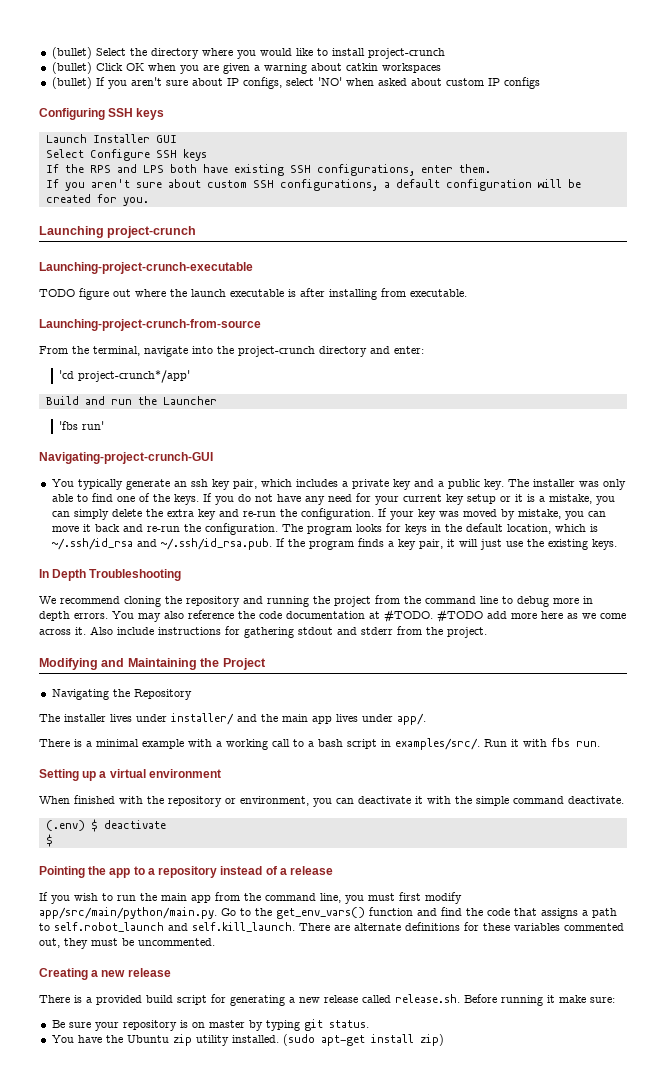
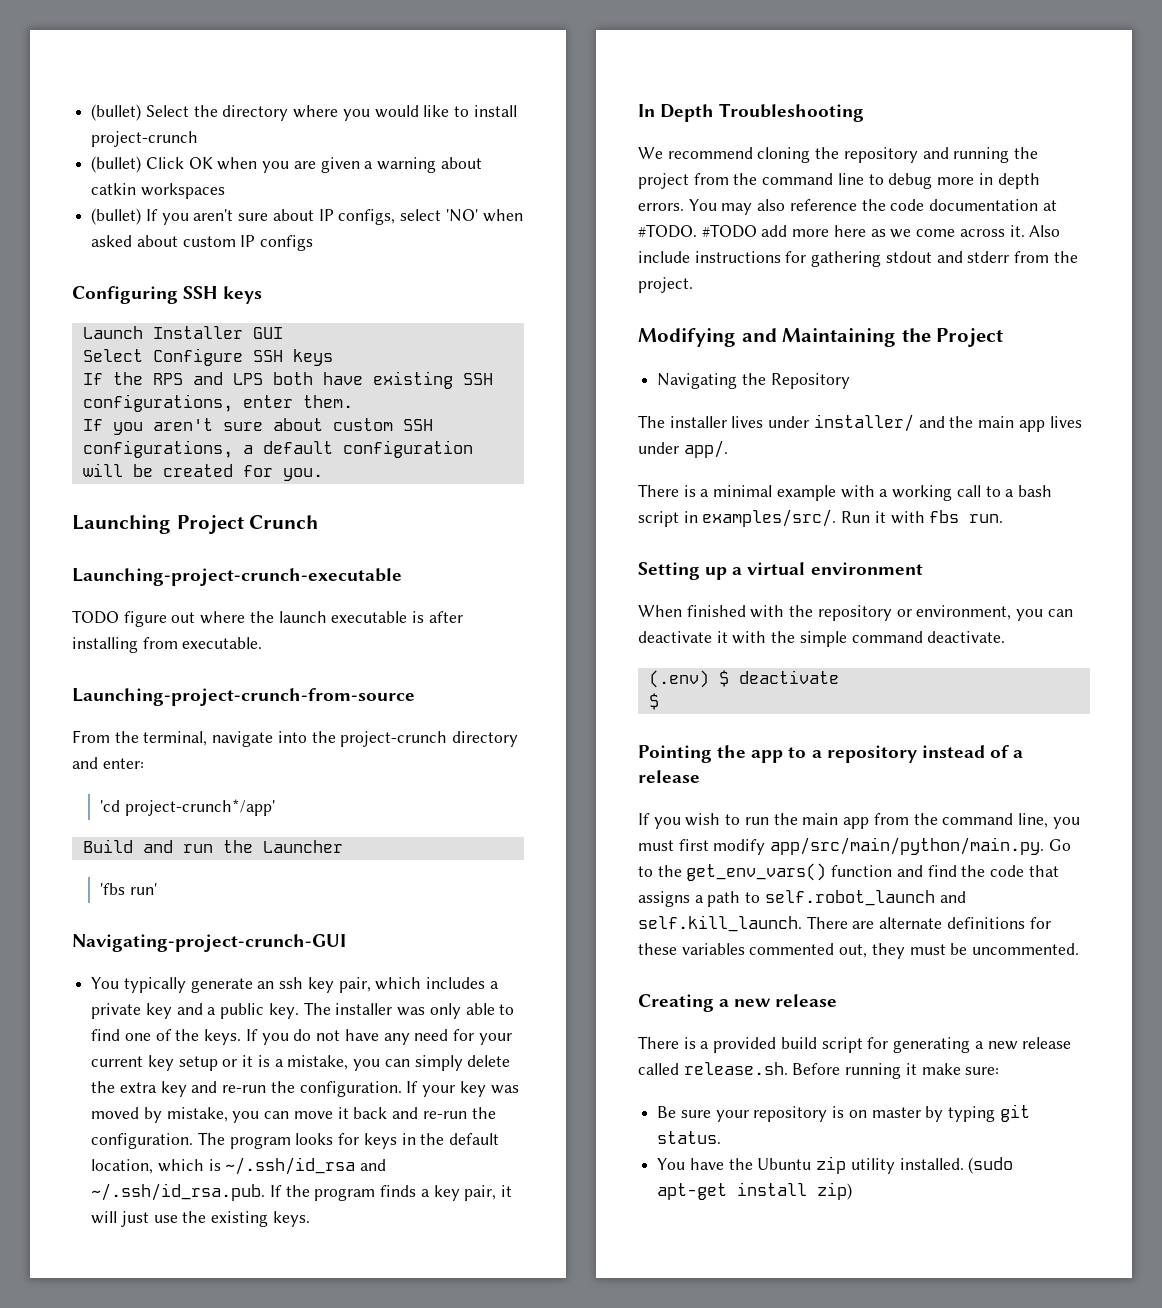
[107,226,197,238] project-crunch -> [176,515,319,534] Project Crunch

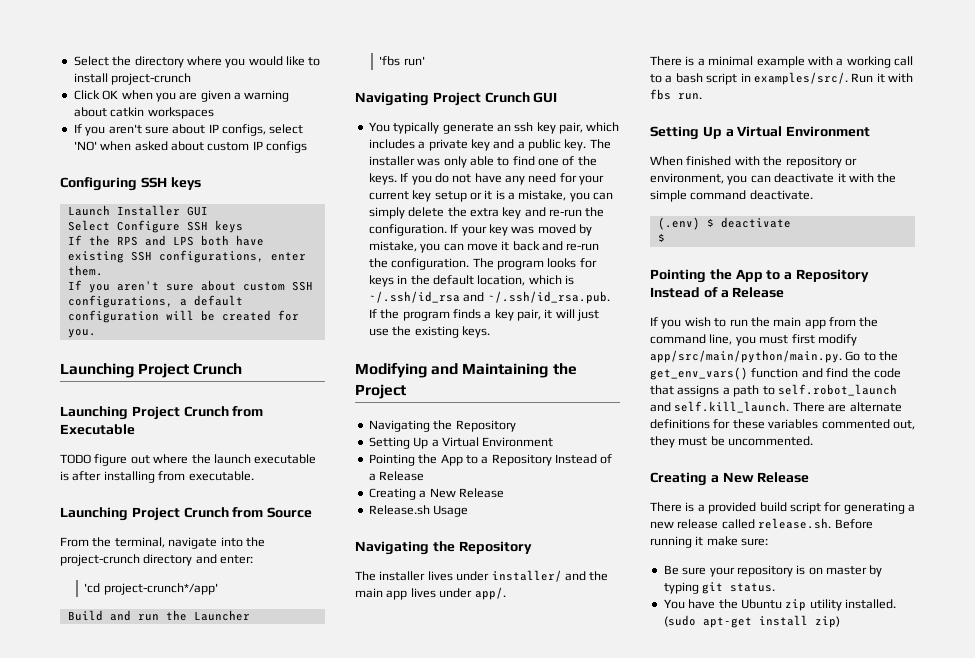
[91,104,142,121] (bullet) -> (73, 61) none
[91,156,142,173] (bullet) -> (192, 79) none
[91,208,142,225] (bullet) -> (214, 113) none
[72,568,402,586] Launching-project-crunch-executable -> [60,406,264,420] [60,424,135,435] Launching Project Crunch from Executable
[72,688,415,706] Launching-project-crunch-from-source -> [60,507,313,521] Launching Project Crunch from Source
[72,934,346,952] Navigating-project-crunch-GUI -> [355,92,558,106] Navigating Project Crunch GUI
[638,103,865,122] [638,147,1039,163] [638,173,1040,189] [638,199,1057,215] [638,224,1061,238] [638,251,1078,267] [638,277,693,293] // In Depth Troubleshooting // We recommend cloning the repository and running the project from the command line to debug more in depth errors. You may also reference the code documentation at #TODO. #TODO add more here as we come across it. Also include instructions for gathering stdout and stderr from the project. -> (490, 332) none
(850, 381) none -> [368,437,554,449] [368,454,613,466] [368,471,425,481] [368,488,504,500] [368,505,469,517] [355,541,532,555] // Setting Up a Virtual Environment // Pointing the App to a Repository Instead of a Release // Creating a New Release // Release.sh Usage // Navigating the Repository
[705,562,923,580] up a virtual environment -> [702,126,871,139] Up a Virtual Environment
[751,745,1024,763] [638,770,700,783] app to a repository instead of a release -> [735,269,869,282] [650,287,785,298] App to a Repository Instead of a Release
[734,994,838,1007] new release -> [722,472,810,483] New Release

